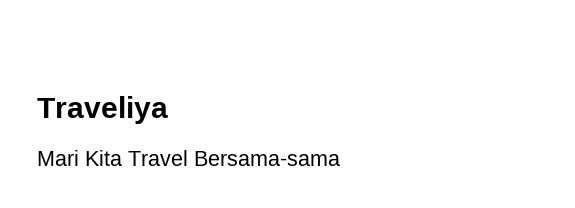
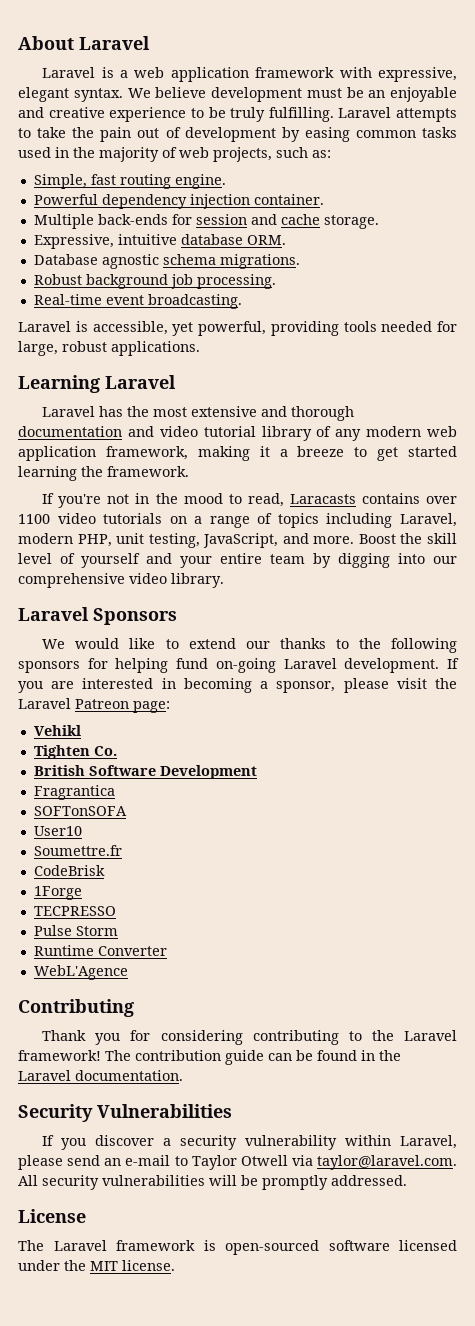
[37,96,168,124] [37,150,340,166] Traveliya // Mari Kita Travel Bersama-sama -> [18,36,150,50] [42,67,457,82] [18,87,457,102] [18,107,457,122] [18,127,458,142] [18,147,331,162] [33,174,226,189] [33,194,324,209] [33,214,379,229] [33,234,286,249] [33,254,300,269] [33,274,276,289] [33,294,242,309] [18,321,457,336] [18,341,200,356] [18,375,176,393] [42,406,355,421] [18,426,457,441] [18,446,457,461] [18,466,189,481] [42,493,457,508] [18,513,457,528] [18,533,457,548] [18,553,457,568] [18,573,224,588] [18,607,177,625] [42,638,457,653] [18,658,460,673] [18,678,458,693] [18,698,170,713] [33,725,81,736] [33,745,117,759] [33,765,257,779] [33,785,115,800] [33,806,127,816] [33,826,82,836] [33,845,122,856] [33,865,105,876] [33,886,82,900] [33,906,116,916] [33,925,118,936] [33,945,167,956] [33,965,128,980] [18,999,134,1017] [42,1030,457,1045] [18,1050,401,1065] [18,1070,183,1081] [18,1104,232,1122] [42,1135,457,1150] [18,1155,457,1170] [18,1175,407,1190] [18,1209,86,1223] [18,1240,457,1255] [18,1260,175,1271] About Laravel // Laravel is a web application framework with expressive, elegant syntax. We believe development must be an enjoyable and creative experience to be truly fulfilling. Laravel attempts to take the pain out of development by easing common tasks used in the majority of web projects, such as: // Simple, fast routing engine. // Powerful dependency injection container. // Multiple back-ends for session and cache storage. // Expressive, intuitive database ORM. // Database agnostic schema migrations. // Robust background job processing. // Real-time event broadcasting. // Laravel is accessible, yet powerful, providing tools needed for large, robust applications. // Learning Laravel // Laravel has the most extensive and thorough documentation and video tutorial library of any modern web application framework, making it a breeze to get started learning the framework. // If you're not in the mood to read, Laracasts contains over 1100 video tutorials on a range of topics including Laravel, modern PHP, unit testing, JavaScript, and more. Boost the skill level of yourself and your entire team by digging into our comprehensive video library. // Laravel Sponsors // We would like to extend our thanks to the following sponsors for helping fund on-going Laravel development. If you are interested in becoming a sponsor, please visit the Laravel Patreon page: // Vehikl // Tighten Co. // British Software Development // Fragrantica // SOFTonSOFA // User10 // Soumettre.fr // CodeBrisk // 1Forge // TECPRESSO // Pulse Storm // Runtime Converter // WebL'Agence // Contributing // Thank you for considering contributing to the Laravel framework! The contribution guide can be found in the Laravel documentation. // Security Vulnerabilities // If you discover a security vulnerability within Laravel, please send an e-mail to Taylor Otwell via taylor@laravel.com. All security vulnerabilities will be promptly addressed. // License // The Laravel framework is open-sourced software licensed under the MIT license.

